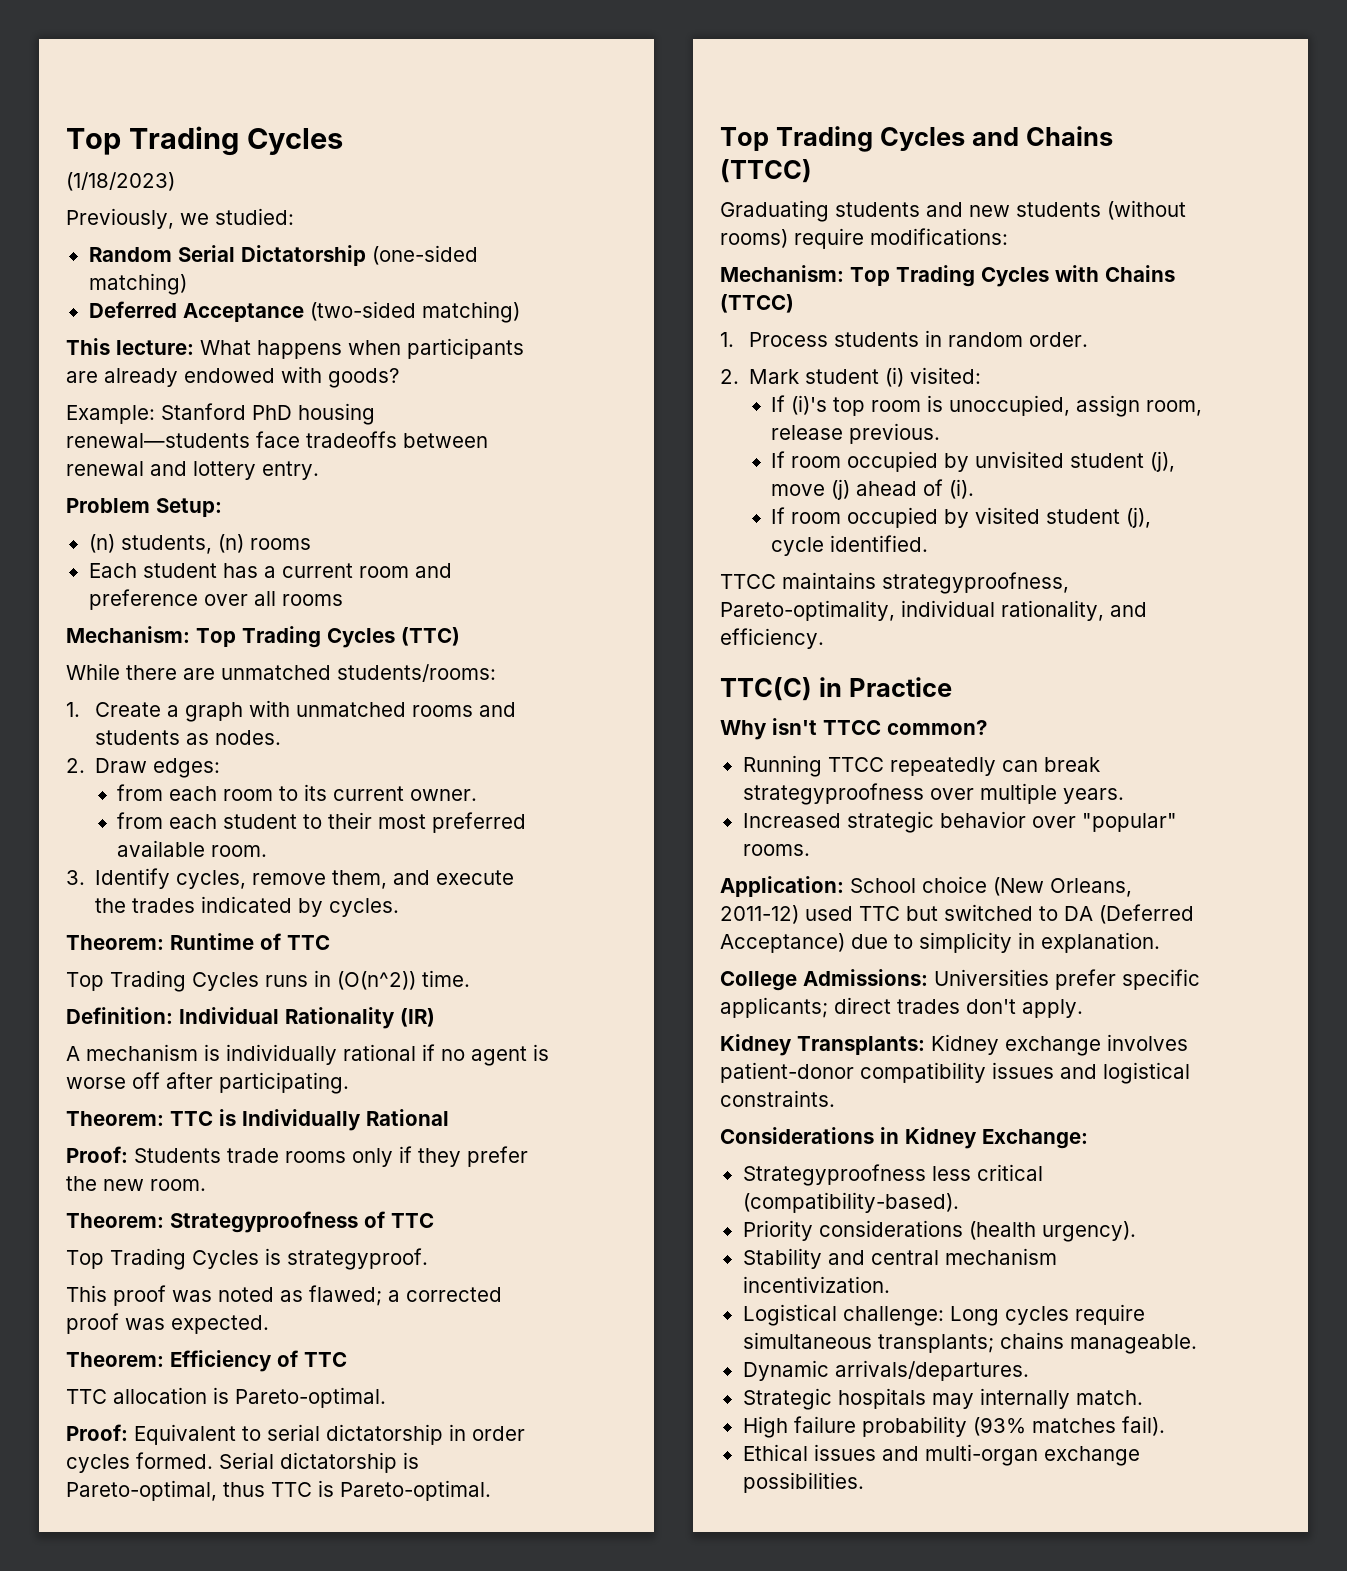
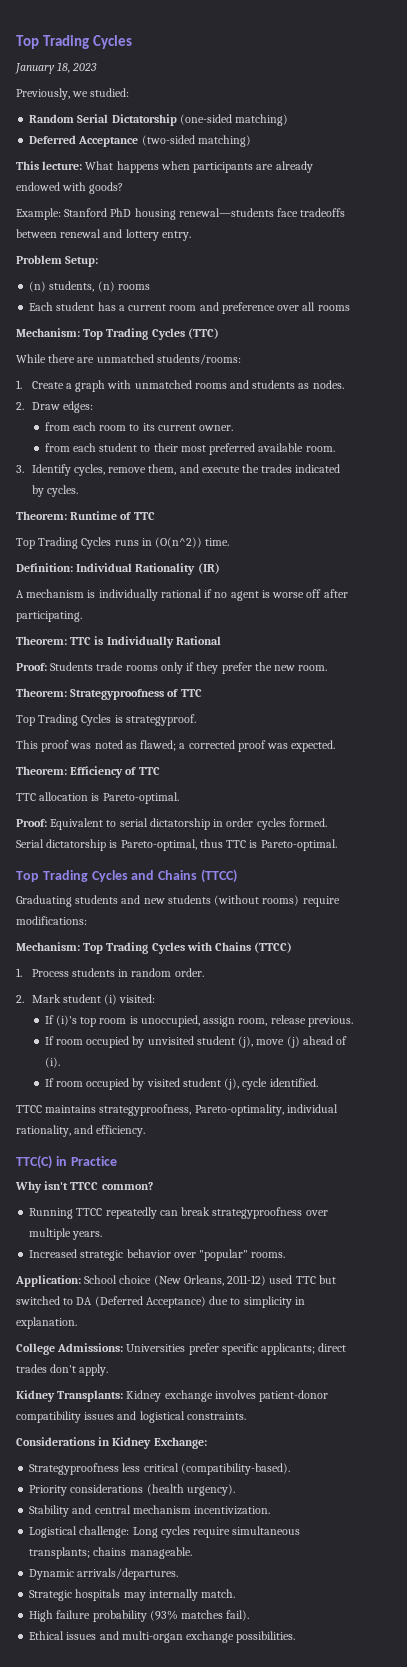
[66,172,175,191] (1/18/2023) -> [15,62,98,74] January 18, 2023

